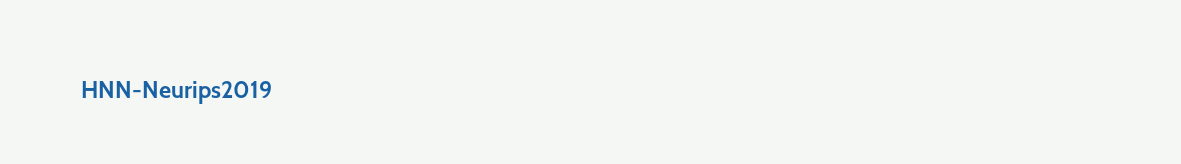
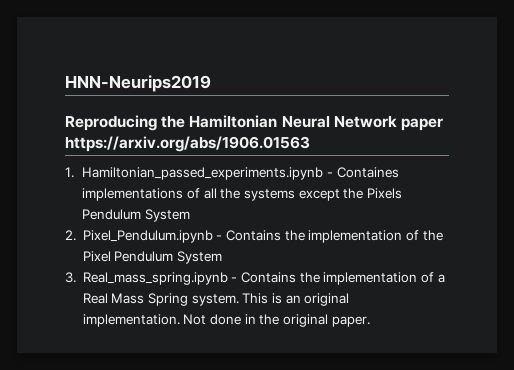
(272, 92) none -> [65,115,443,131] [65,136,310,152] [65,167,399,180] [82,188,402,201] [82,209,191,222] [65,230,443,243] [82,251,223,264] [65,272,445,285] [82,293,350,306] [82,314,370,327] // Reproducing the Hamiltonian Neural Network paper https://arxiv.org/abs/1906.01563 // 1. Hamiltonian_passed_experiments.ipynb - Containes implementations of all the systems except the Pixels Pendulum System // 2. Pixel_Pendulum.ipynb - Contains the implementation of the Pixel Pendulum System // 3. Real_mass_spring.ipynb - Contains the implementation of a Real Mass Spring system. This is an original implementation. Not done in the original paper.

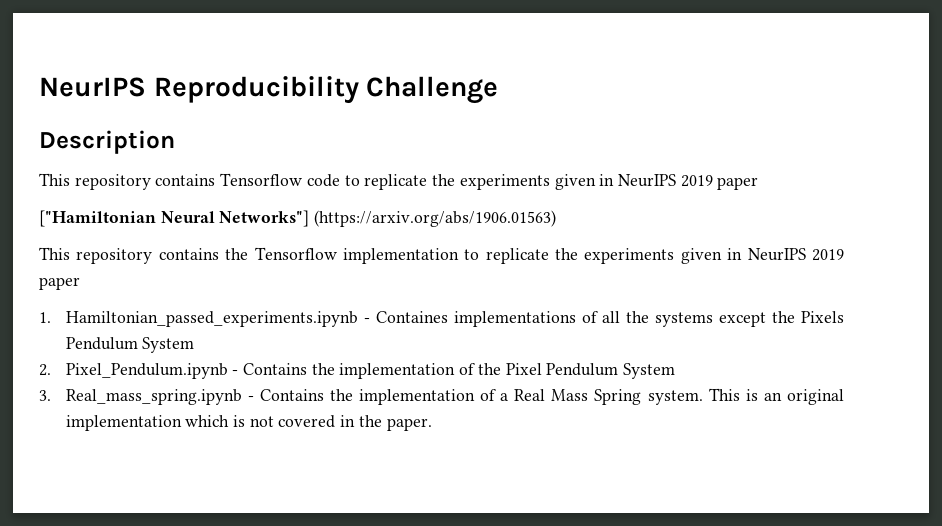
[65,75,211,92] [65,115,443,131] [65,136,310,152] HNN-Neurips2019 // Reproducing the Hamiltonian Neural Network paper https://arxiv.org/abs/1906.01563 -> [39,76,499,104] [39,130,175,154] [39,173,759,190] [39,210,557,227] [39,247,844,264] [39,277,80,290] NeurIPS Reproducibility Challenge // Description // This repository contains Tensorflow code to replicate the experiments given in NeurIPS 2019 paper // ["Hamiltonian Neural Networks"] (https://arxiv.org/abs/1906.01563) // This repository contains the Tensorflow implementation to replicate the experiments given in NeurIPS 2019 paper
[82,314,242,327] implementation. Not done -> [65,415,336,431] implementation which is not covered
[282,314,328,327] original -> (382, 421) none

